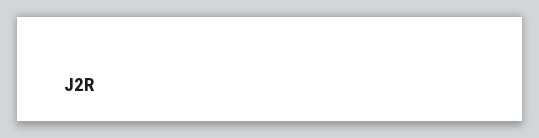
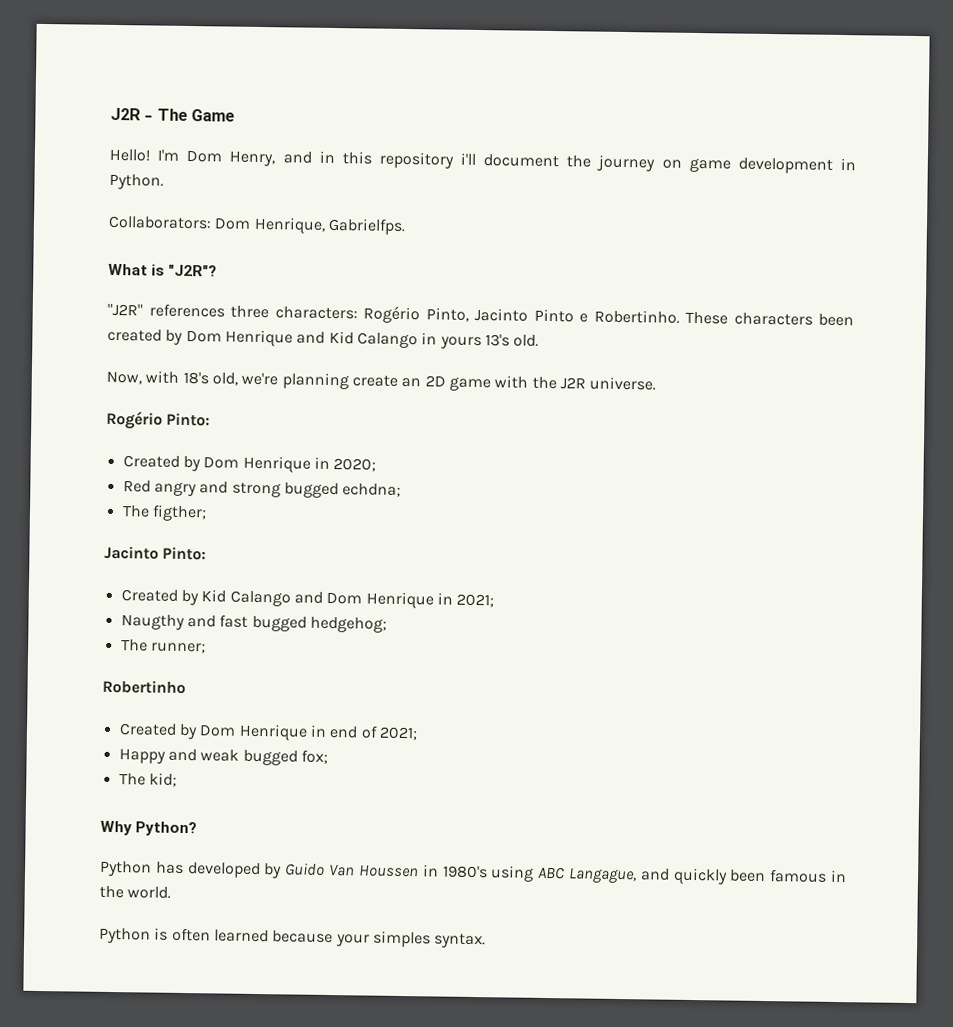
[64,78,95,91] J2R -> [110,107,236,122] [109,148,856,174] [109,173,164,190] [108,215,406,235] [108,263,218,277] [107,303,854,327] [107,328,540,350] [106,370,657,392] [106,410,211,430] [122,455,377,473] [122,480,402,499] [121,504,207,522] [104,545,207,561] [120,589,495,609] [120,614,387,633] [120,639,206,654] [102,679,186,695] [118,723,418,741] [118,748,328,766] [118,772,177,787] [100,820,198,837] [99,860,847,885] [99,885,172,899] [99,927,487,949] J2R - The Game // Hello! I'm Dom Henry, and in this repository i'll document the journey on game development in Python. // Collaborators: Dom Henrique, Gabrielfps. // What is "J2R"? // "J2R" references three characters: Rogério Pinto, Jacinto Pinto e Robertinho. These characters been created by Dom Henrique and Kid Calango in yours 13's old. // Now, with 18's old, we're planning create an 2D game with the J2R universe. // Rogério Pinto: // Created by Dom Henrique in 2020; // Red angry and strong bugged echdna; // The figther; // Jacinto Pinto: // Created by Kid Calango and Dom Henrique in 2021; // Naugthy and fast bugged hedgehog; // The runner; // Robertinho // Created by Dom Henrique in end of 2021; // Happy and weak bugged fox; // The kid; // Why Python? // Python has developed by Guido Van Houssen in 1980's using ABC Langague, and quickly been famous in the world. // Python is often learned because your simples syntax.

